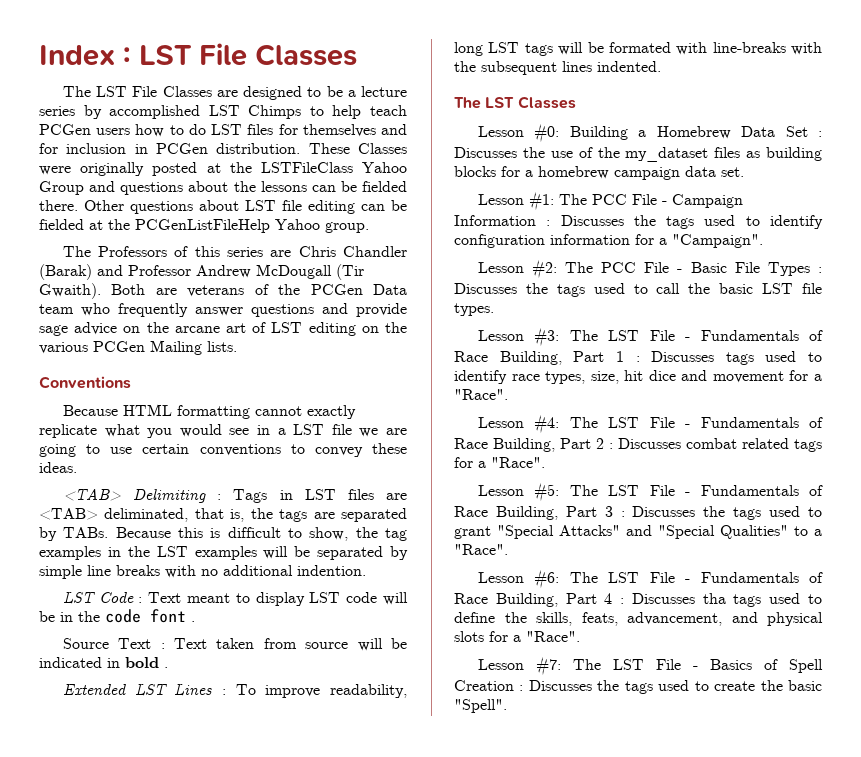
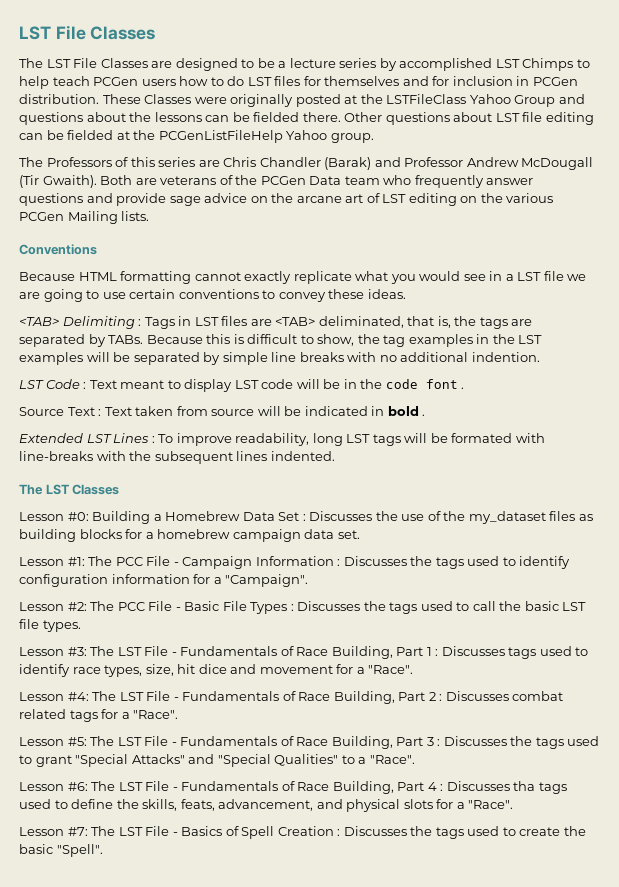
[39,45,131,66] Index : -> (19, 33) none

